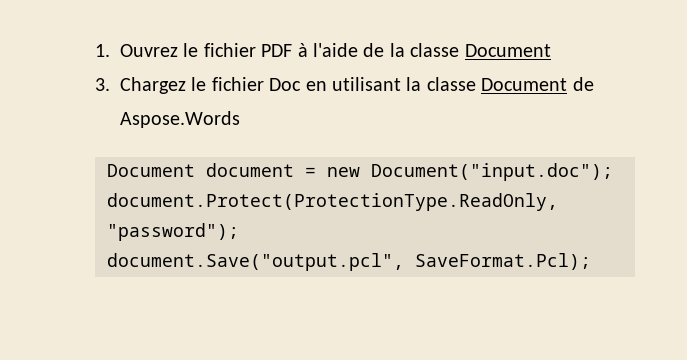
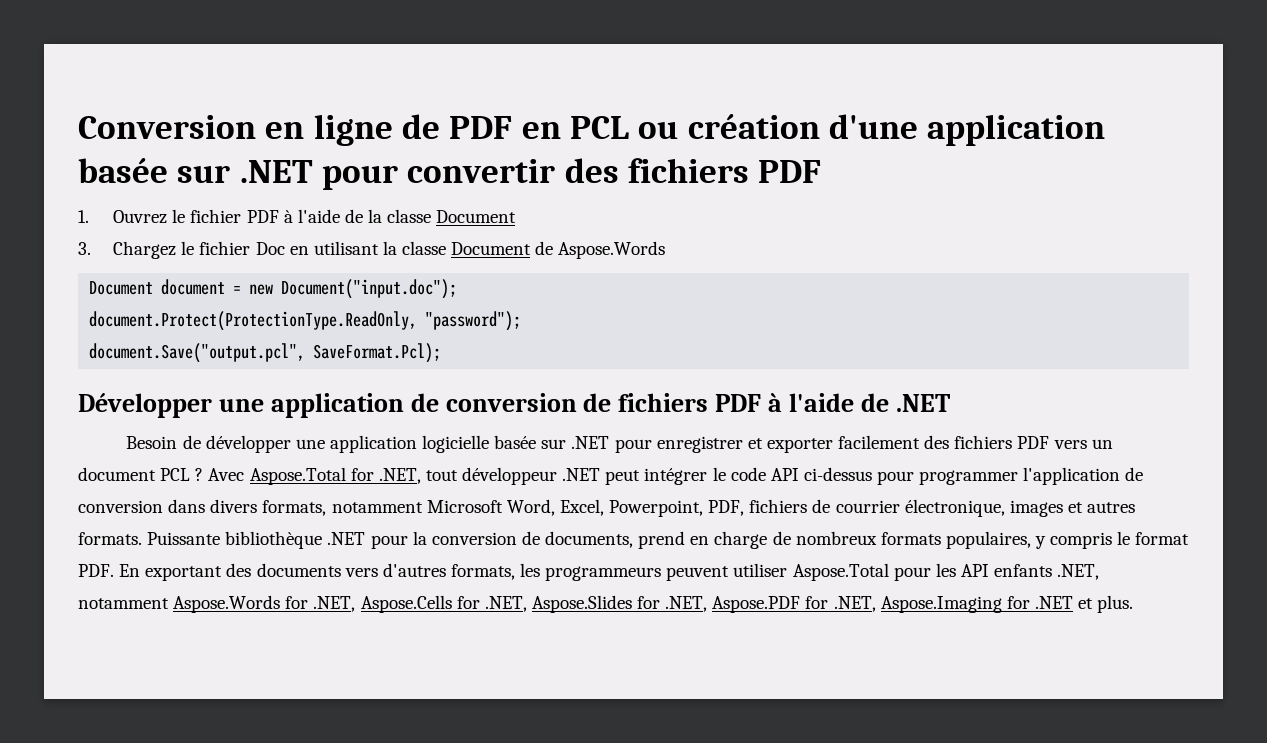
(95, 50) none -> [78,114,1106,146] [78,158,822,190] Conversion en ligne de PDF en PCL ou création d'une application basée sur .NET pour convertir des fichiers PDF //
(591, 261) none -> [78,393,950,418] [126,435,1113,453] [78,467,1144,485] [78,499,1136,517] [78,531,1190,549] [78,563,1100,581] [78,595,1134,613] // Développer une application de conversion de fichiers PDF à l'aide de .NET // Besoin de développer une application logicielle basée sur .NET pour enregistrer et exporter facilement des fichiers PDF vers un document PCL ? Avec Aspose.Total for .NET, tout développeur .NET peut intégrer le code API ci-dessus pour programmer l'application de conversion dans divers formats, notamment Microsoft Word, Excel, Powerpoint, PDF, fichiers de courrier électronique, images et autres formats. Puissante bibliothèque .NET pour la conversion de documents, prend en charge de nombreux formats populaires, y compris le format PDF. En exportant des documents vers d'autres formats, les programmeurs peuvent utiliser Aspose.Total pour les API enfants .NET, notamment Aspose.Words for .NET, Aspose.Cells for .NET, Aspose.Slides for .NET, Aspose.PDF for .NET, Aspose.Imaging for .NET et plus.

